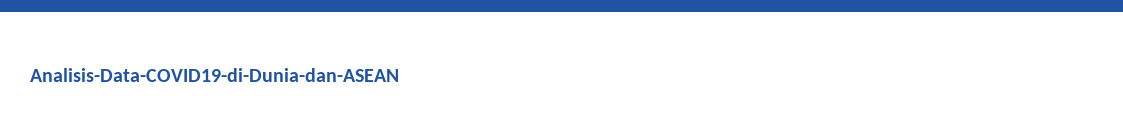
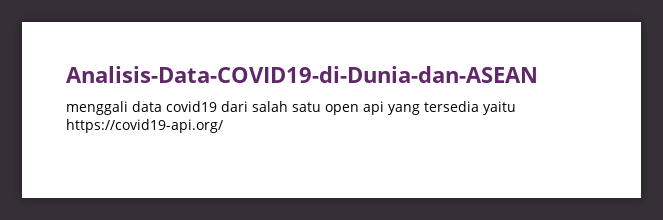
(399, 75) none -> [66,101,516,115] [66,119,223,133] // menggali data covid19 dari salah satu open api yang tersedia yaitu https://covid19-api.org/

